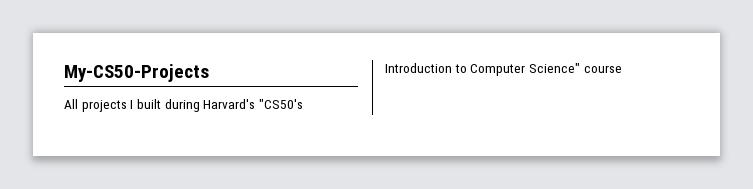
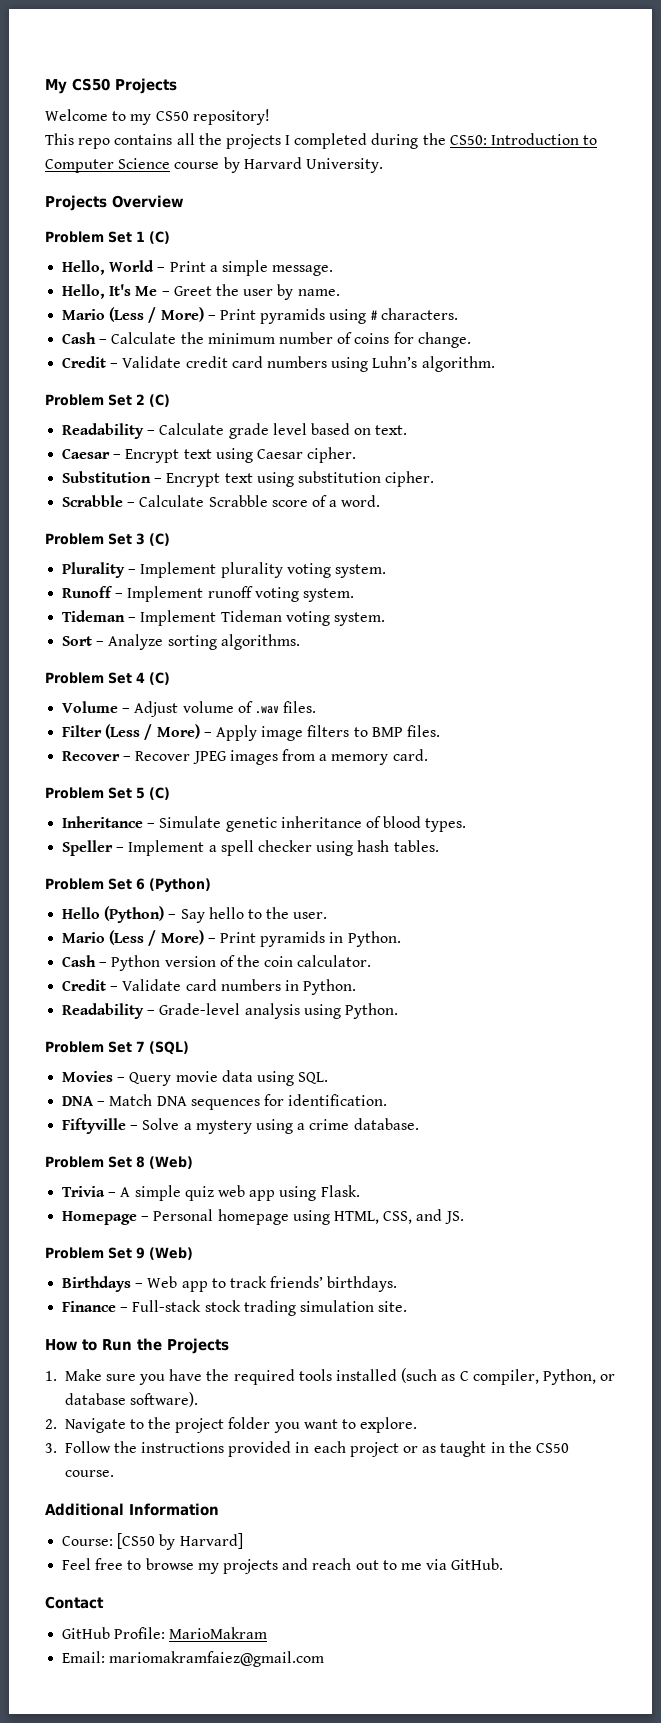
[64,64,209,82] [64,99,303,112] [385,63,622,76] My-CS50-Projects // All projects I built during Harvard's "CS50's Introduction to Computer Science" course -> [45,78,177,94] [45,109,270,125] [45,133,598,149] [45,157,383,173] [45,195,183,211] [45,231,170,244] [62,260,334,276] [62,284,340,300] [62,307,458,324] [62,332,471,348] [62,356,495,372] [45,394,170,407] [62,423,408,439] [62,447,357,463] [62,471,435,487] [62,495,381,507] [45,533,170,546] [62,562,386,578] [62,586,354,602] [62,610,385,626] [62,634,300,650] [45,672,170,685] [62,701,317,717] [62,724,440,741] [62,749,428,765] [45,787,170,800] [62,816,467,832] [62,840,439,856] [45,878,211,893] [62,906,328,923] [62,930,401,947] [62,955,372,971] [62,979,357,995] [62,1003,398,1019] [45,1041,189,1055] [62,1070,329,1086] [62,1094,388,1110] [62,1118,419,1134] [45,1156,193,1169] [62,1185,360,1201] [62,1209,464,1225] [45,1247,193,1260] [62,1276,398,1292] [62,1300,408,1316] [45,1338,229,1354] [45,1368,616,1385] [64,1392,198,1407] [45,1417,418,1433] [45,1441,569,1457] [64,1470,114,1477] [45,1503,219,1516] [62,1533,243,1550] [62,1558,504,1574] [45,1596,104,1609] [62,1627,268,1639] [62,1651,325,1667] My CS50 Projects // Welcome to my CS50 repository! // This repo contains all the projects I completed during the CS50: Introduction to Computer Science course by Harvard University. // Projects Overview // Problem Set 1 (C) // Hello, World – Print a simple message. // Hello, It's Me – Greet the user by name. // Mario (Less / More) – Print pyramids using # characters. // Cash – Calculate the minimum number of coins for change. // Credit – Validate credit card numbers using Luhn’s algorithm. // Problem Set 2 (C) // Readability – Calculate grade level based on text. // Caesar – Encrypt text using Caesar cipher. // Substitution – Encrypt text using substitution cipher. // Scrabble – Calculate Scrabble score of a word. // Problem Set 3 (C) // Plurality – Implement plurality voting system. // Runoff – Implement runoff voting system. // Tideman – Implement Tideman voting system. // Sort – Analyze sorting algorithms. // Problem Set 4 (C) // Volume – Adjust volume of .wav files. // Filter (Less / More) – Apply image filters to BMP files. // Recover – Recover JPEG images from a memory card. // Problem Set 5 (C) // Inheritance – Simulate genetic inheritance of blood types. // Speller – Implement a spell checker using hash tables. // Problem Set 6 (Python) // Hello (Python) – Say hello to the user. // Mario (Less / More) – Print pyramids in Python. // Cash – Python version of the coin calculator. // Credit – Validate card numbers in Python. // Readability – Grade-level analysis using Python. // Problem Set 7 (SQL) // Movies – Query movie data using SQL. // DNA – Match DNA sequences for identification. // Fiftyville – Solve a mystery using a crime database. // Problem Set 8 (Web) // Trivia – A simple quiz web app using Flask. // Homepage – Personal homepage using HTML, CSS, and JS. // Problem Set 9 (Web) // Birthdays – Web app to track friends’ birthdays. // Finance – Full-stack stock trading simulation site. // How to Run the Projects // 1. Make sure you have the required tools installed (such as C compiler, Python, or database software). // 2. Navigate to the project folder you want to explore. // 3. Follow the instructions provided in each project or as taught in the CS50 course. // Additional Information // Course: [CS50 by Harvard] // Feel free to browse my projects and reach out to me via GitHub. // Contact // GitHub Profile: MarioMakram // Email: mariomakramfaiez@gmail.com

